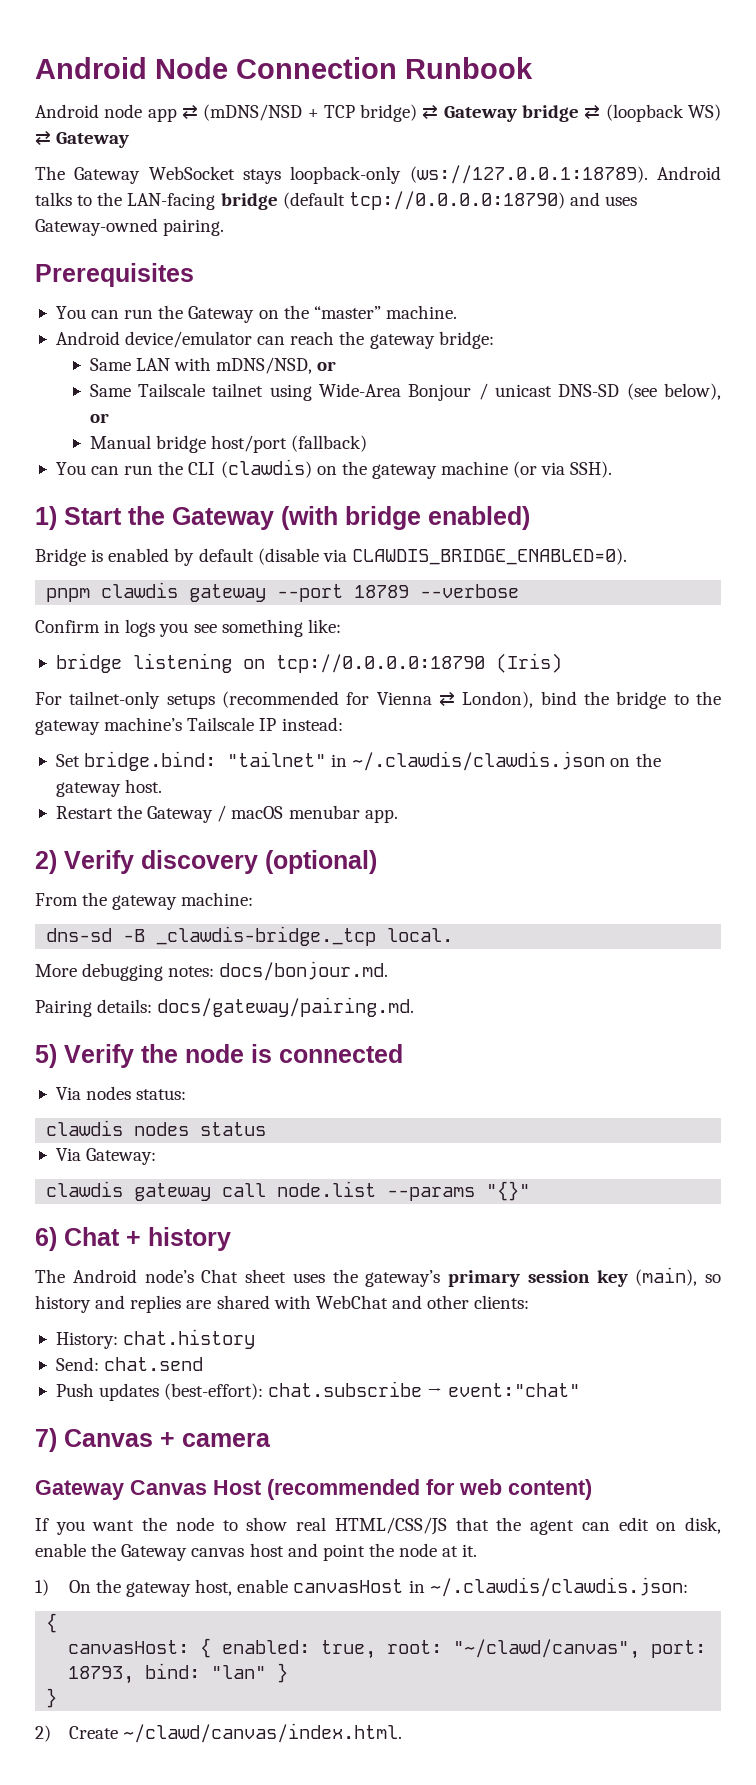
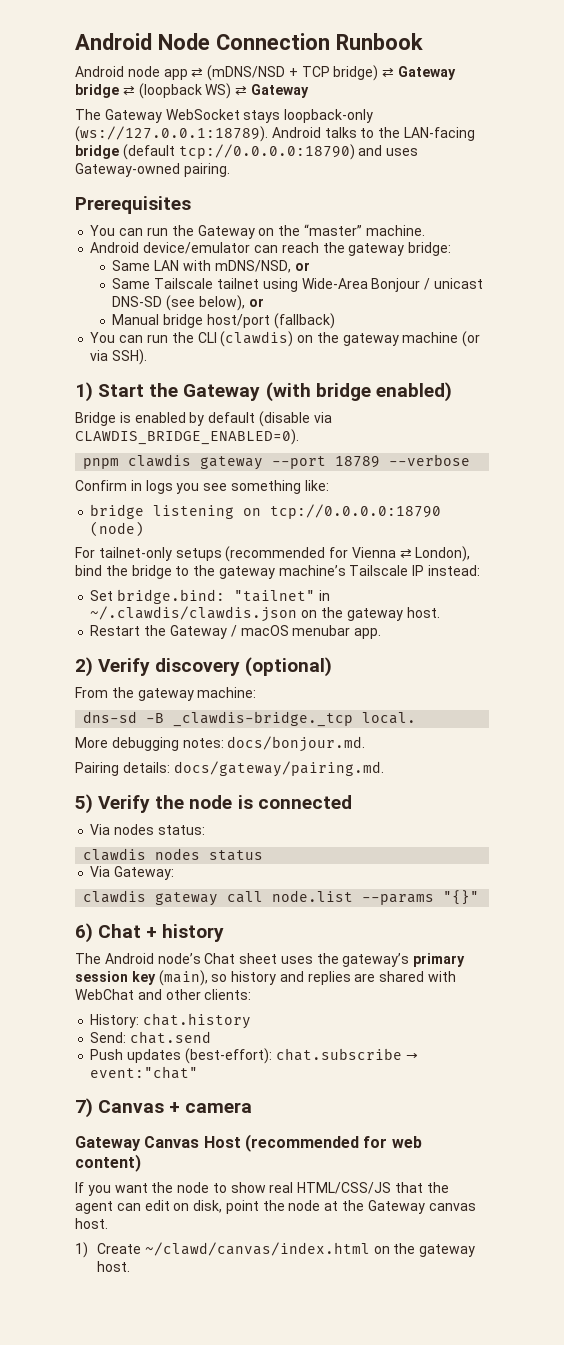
[495,653,562,673] (Iris) -> [90,521,145,537] (node)
[35,1543,478,1561] [35,1577,688,1597] [46,1613,58,1633] [68,1638,707,1659] [68,1663,289,1684] [46,1688,58,1708] [35,1723,402,1743] enable the Gateway canvas host and point the node at it. // 1) On the gateway host, enable canvasHost in ~/.clawdis/clawdis.json: // { // canvasHost: { enabled: true, root: "~/clawd/canvas", port: 18793, bind: "lan" } // } // 2) Create ~/clawd/canvas/index.html. -> [225,1200,476,1214] [75,1218,108,1229] [75,1242,476,1258] [96,1261,130,1272] point the node at the Gateway canvas host. // 1) Create ~/clawd/canvas/index.html on the gateway host.

